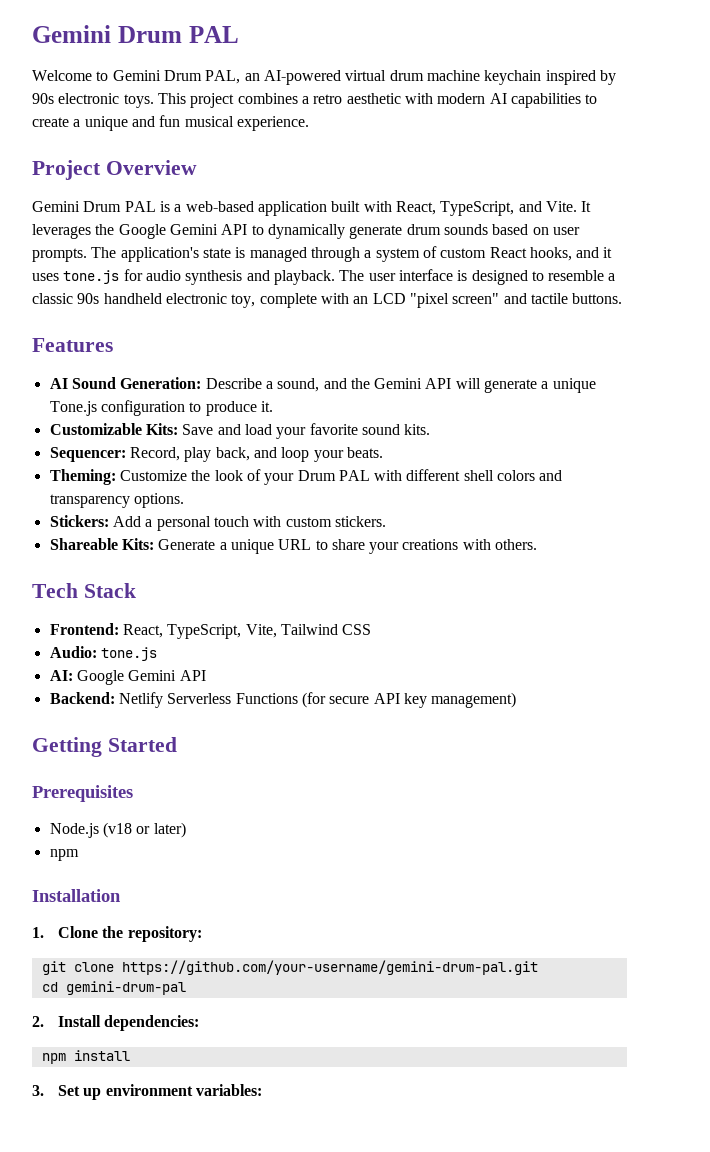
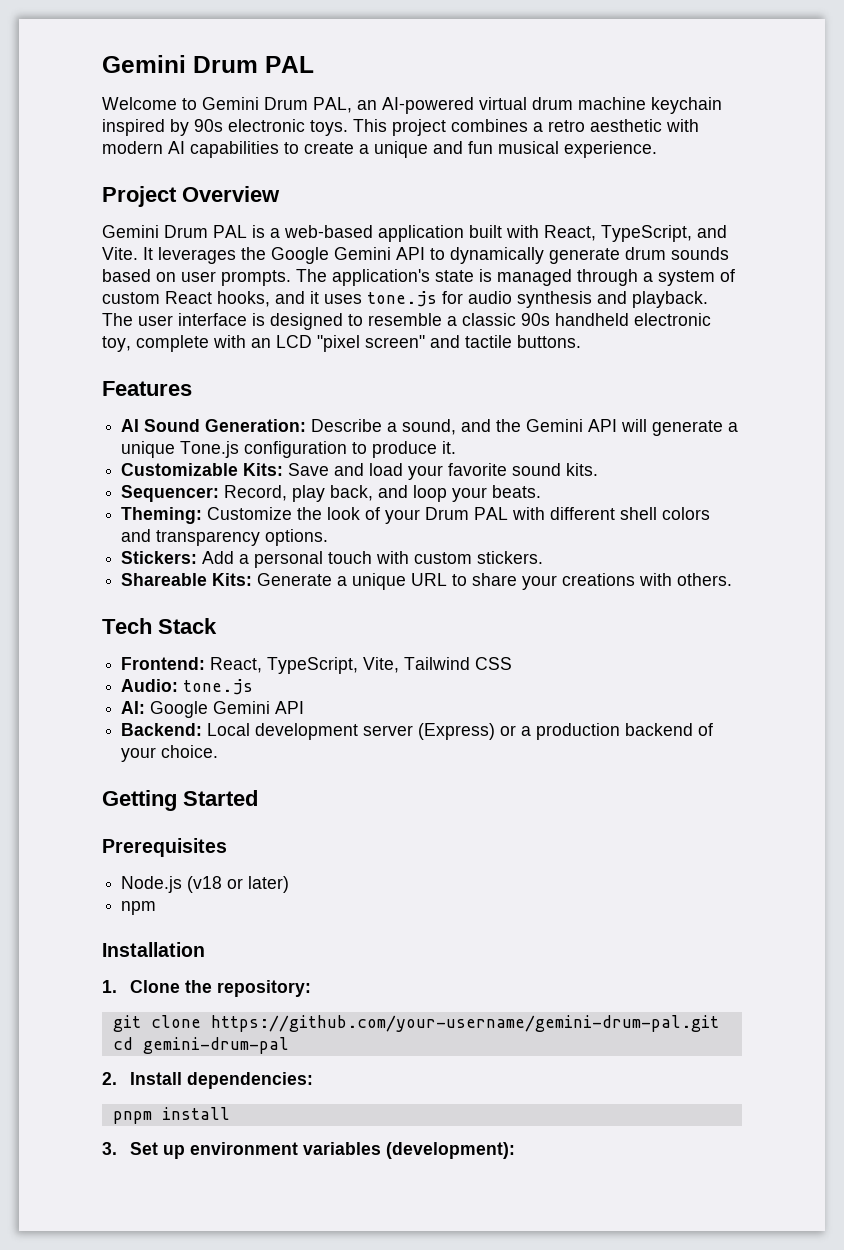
[118,692,517,708] Netlify Serverless Functions (for secure API key management) -> [207,723,714,740] [121,745,219,762] Local development server (Express) or a production backend of your choice.
[41,1053,66,1064] npm -> [112,1111,152,1124] pnpm
[196,1084,263,1096] variables: -> [303,1142,516,1159] variables (development):

